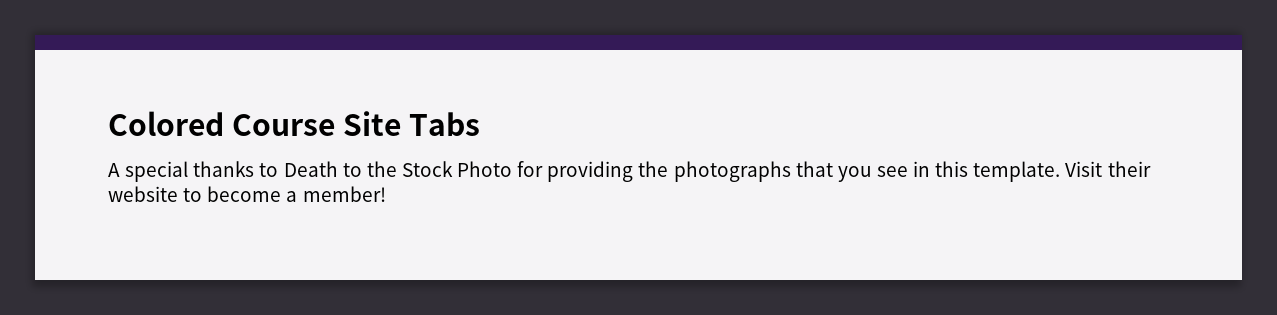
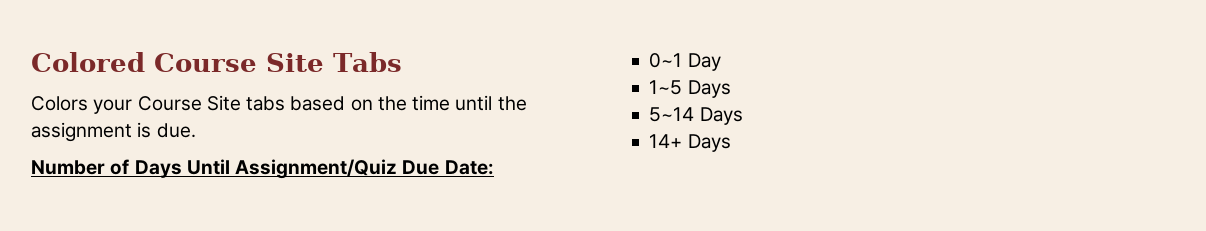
[108,161,1151,182] [108,186,386,202] A special thanks to Death to the Stock Photo for providing the photographs that you see in this template. Visit their website to become a member! -> [31,95,527,114] [31,122,196,142] [31,159,494,179] [649,53,721,71] [649,80,731,98] [649,107,743,125] [649,134,731,152] Colors your Course Site tabs based on the time until the assignment is due. // Number of Days Until Assignment/Quiz Due Date: // 0~1 Day // 1~5 Days // 5~14 Days // 14+ Days

